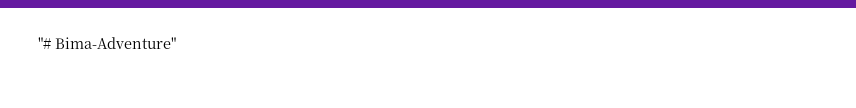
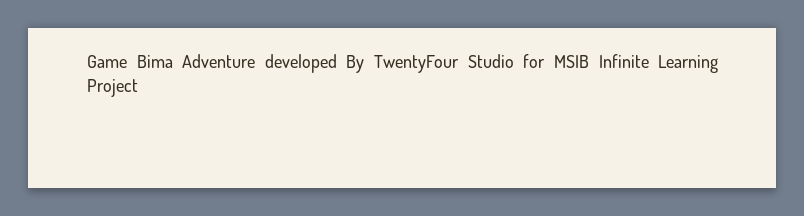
[38,37,176,49] "# Bima-Adventure" -> [87,54,718,73] [87,79,138,97] Game Bima Adventure developed By TwentyFour Studio for MSIB Infinite Learning Project

